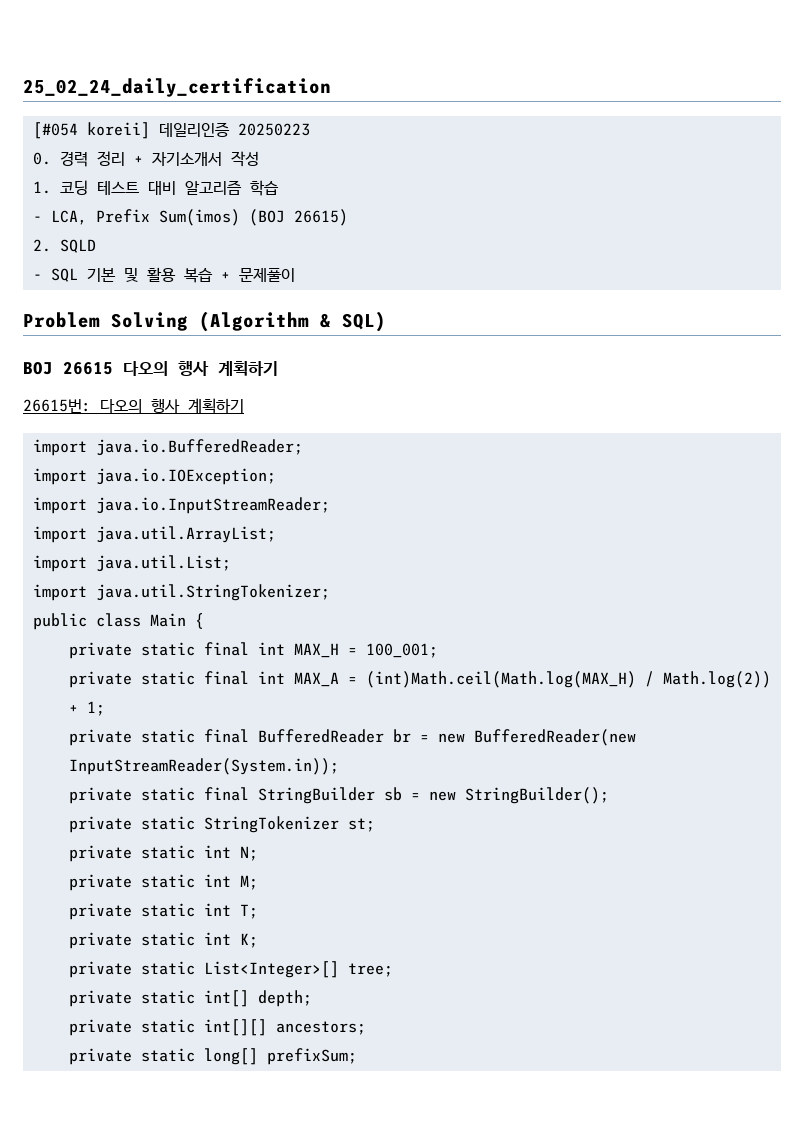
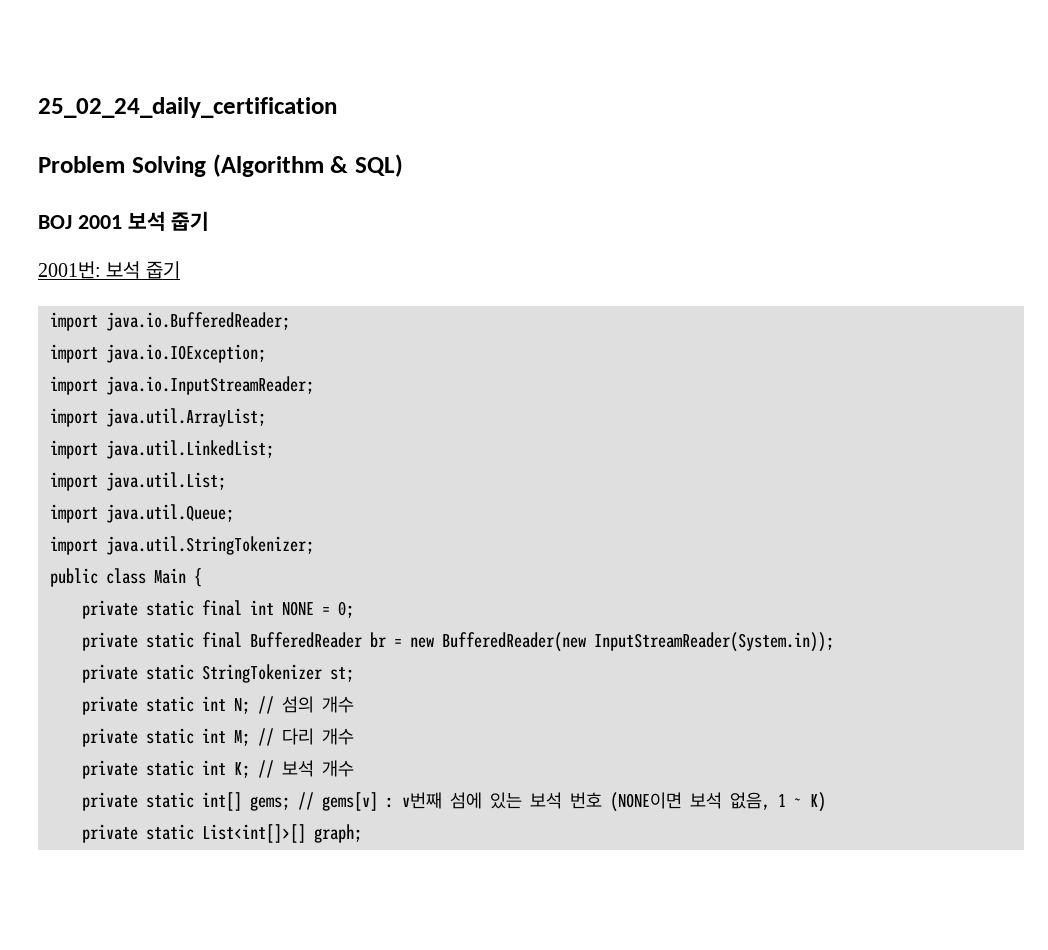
[32,122,310,139] [32,151,259,167] [32,180,279,196] [32,209,348,226] [32,239,96,253] [32,267,295,283] // [#054 koreii] 데일리인증 20250223 // 0. 경력 정리 + 자기소개서 작성 // 1. 코딩 테스트 대비 알고리즘 학습 // - LCA, Prefix Sum(imos) (BOJ 26615) // 2. SQLD // - SQL 기본 및 활용 복습 + 문제풀이 -> (337, 107) none
[63,361,278,376] [23,398,244,413] 26615 다오의 행사 계획하기 // 26615번: 다오의 행사 계획하기 -> [77,211,210,231] [38,261,180,279] 2001 보석 줍기 // 2001번: 보석 줍기
(276, 534) none -> [50,440,274,459] // import java.util.LinkedList;
(231, 563) none -> [50,504,234,523] // import java.util.Queue;
[293,643,438,658] [68,671,771,688] [68,701,105,716] MAX_H = 100_001; // private static final int MAX_A = (int)Math.ceil(Math.log(MAX_H) / Math.log(2)) + 1; -> [282,601,354,618] NONE = 0;
[68,787,609,804] // private static final StringBuilder sb = new StringBuilder(); -> (834, 642) none
(258, 853) none -> [258,696,354,714] // 섬의 개수
[68,903,258,920] // private static int T; -> [258,728,354,746] // 다리 개수
[68,961,393,978] // private static List<Integer>[] tree; -> [258,760,354,778] // 보석 개수
[257,990,312,1007] [68,1019,366,1036] [68,1048,357,1065] depth; // private static int[][] ancestors; // private static long[] prefixSum; -> [250,792,826,812] [82,824,362,843] gems; // gems[v] : v번째 섬에 있는 보석 번호 (NONE이면 보석 없음, 1 ~ K) // private static List<int[]>[] graph;

